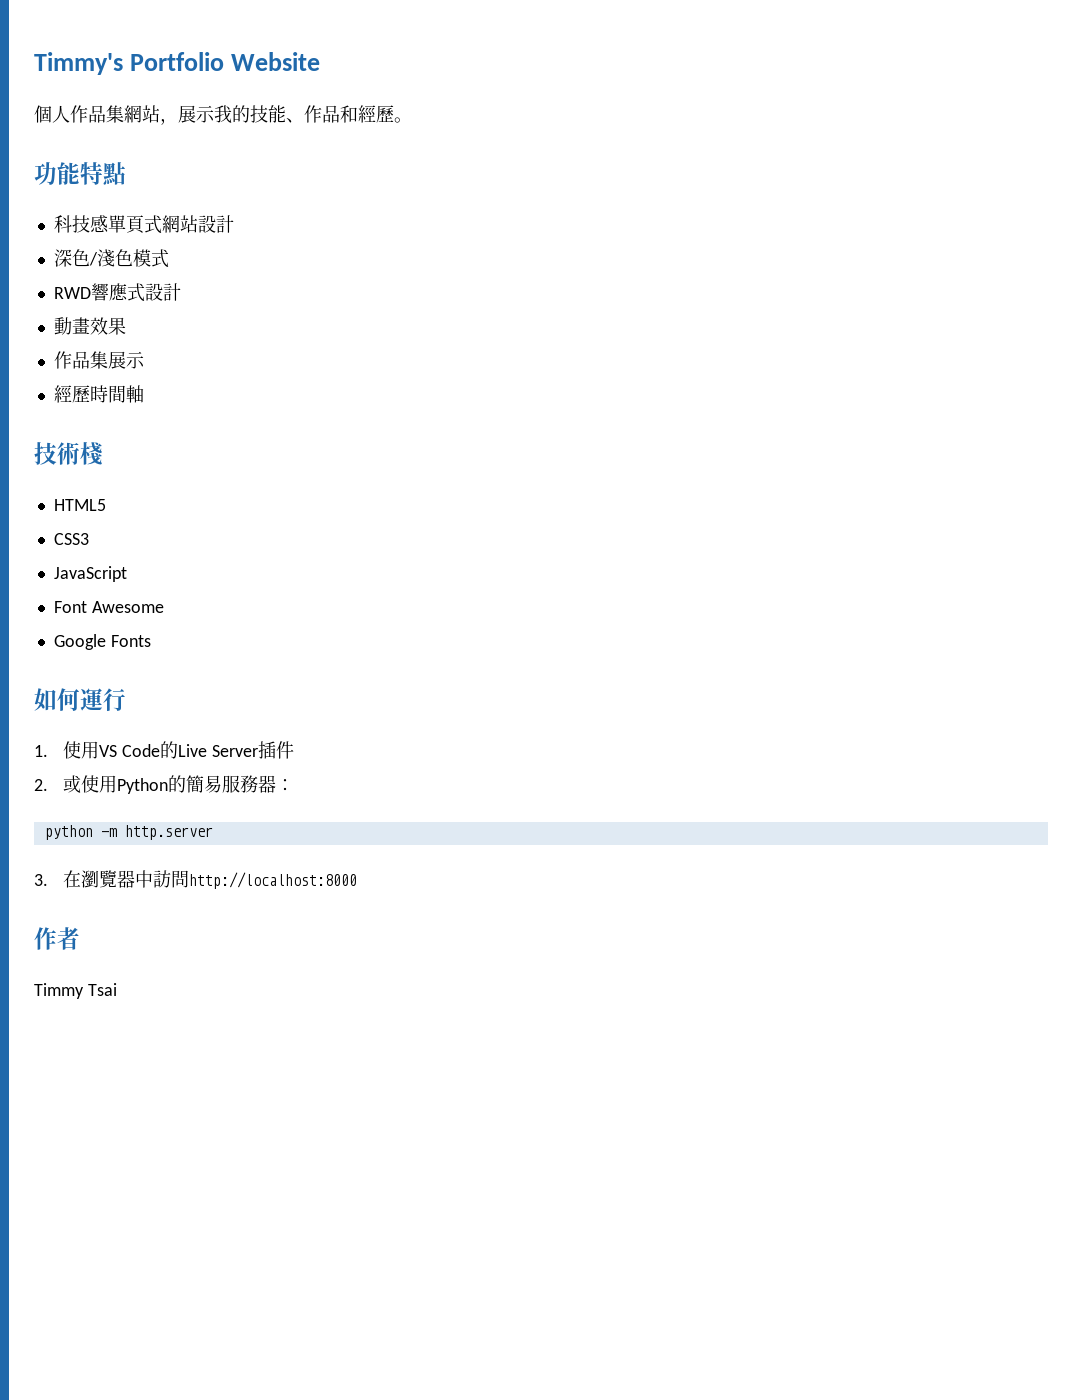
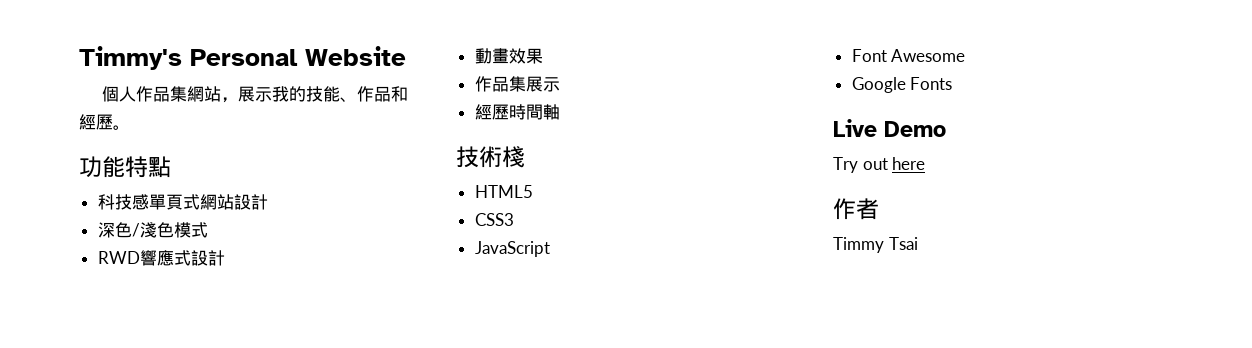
[129,52,224,71] Portfolio -> [190,49,298,66] Personal
[34,688,126,712] [34,741,295,759] [34,775,295,794] [44,825,213,840] [34,870,358,889] 如何運行 // 1.使用VS Code的Live Server插件 // 2.或使用Python的簡易服務器： // python -m http.server // 3.在瀏覽器中訪問http://localhost:8000 -> [833,119,946,137] [833,157,926,173] Live Demo // Try out here

